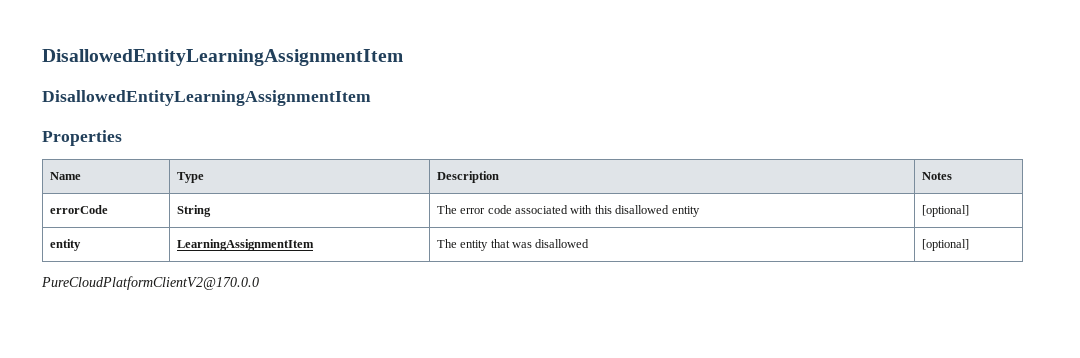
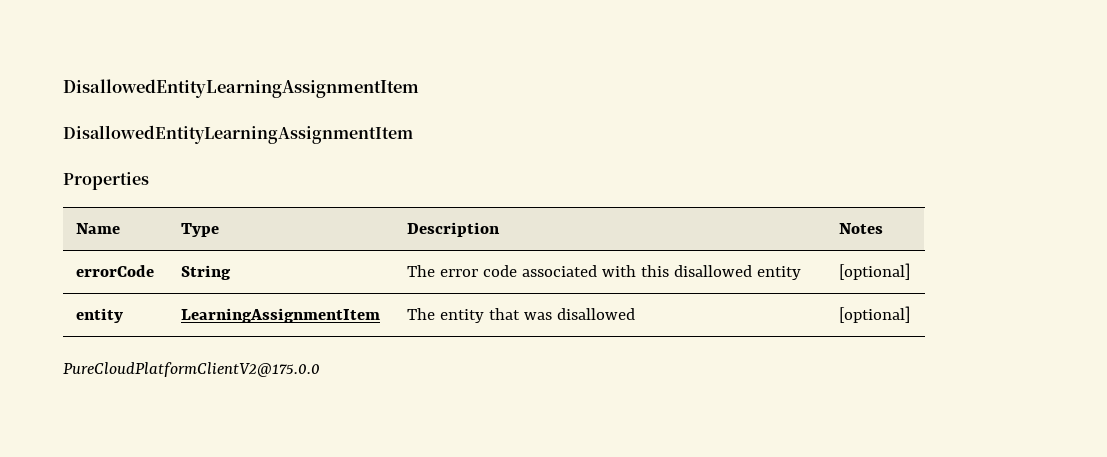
[41,276,259,290] PureCloudPlatformClientV2@170.0.0 -> [63,362,320,377] PureCloudPlatformClientV2@175.0.0

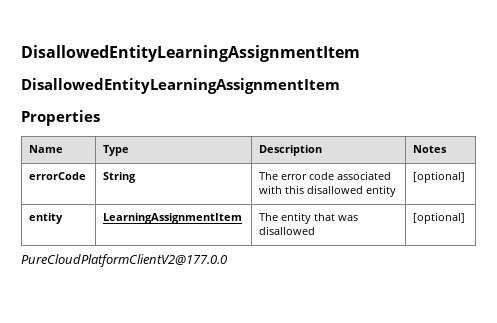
[63,362,320,377] PureCloudPlatformClientV2@175.0.0 -> [21,254,227,267] PureCloudPlatformClientV2@177.0.0

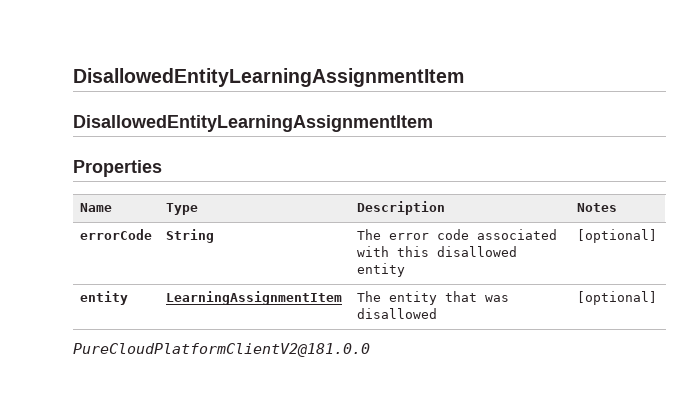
[21,254,227,267] PureCloudPlatformClientV2@177.0.0 -> [73,343,370,357] PureCloudPlatformClientV2@181.0.0

